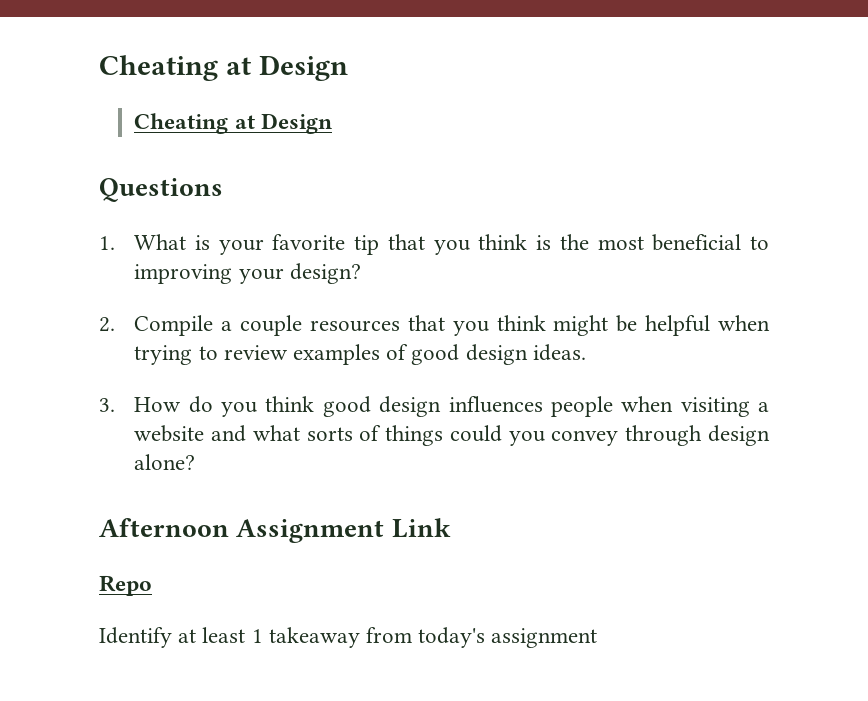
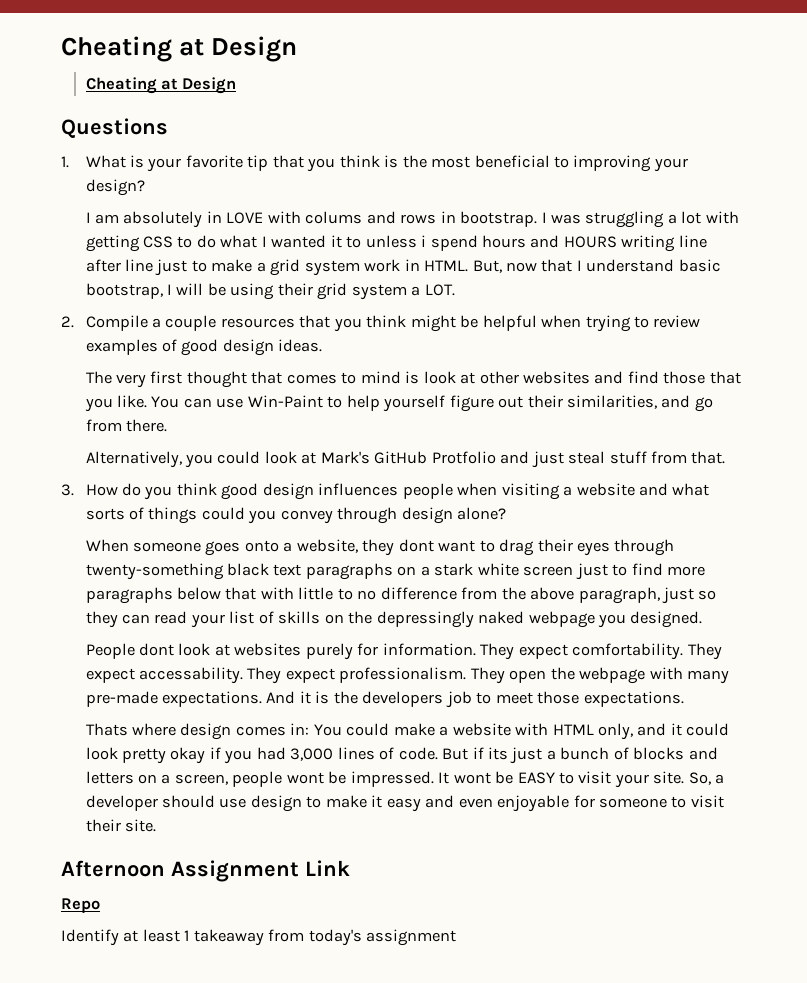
(361, 273) none -> [85,211,739,228] [85,235,707,252] [85,259,721,276] [85,283,455,300] // I am absolutely in LOVE with colums and rows in bootstrap. I was struggling a lot with getting CSS to do what I wanted it to unless i spend hours and HOURS writing line after line just to make a grid system work in HTML. But, now that I understand basic bootstrap, I will be using their grid system a LOT.
(586, 352) none -> [85,371,741,388] [84,395,713,412] [85,419,167,432] [85,451,726,468] // The very first thought that comes to mind is look at other websites and find those that you like. You can use Win-Paint to help yourself figure out their similarities, and go from there. // Alternatively, you could look at Mark's GitHub Protfolio and just steal stuff from that.
(196, 462) none -> [85,539,675,556] [85,563,706,580] [85,587,717,604] [85,611,703,628] [85,643,722,660] [85,667,730,684] [85,691,684,708] [85,723,730,740] [85,747,718,764] [85,771,725,788] [85,795,724,812] [85,819,156,832] // When someone goes onto a website, they dont want to drag their eyes through twenty-something black text paragraphs on a stark white screen just to find more paragraphs below that with little to no difference from the above paragraph, just so they can read your list of skills on the depressingly naked webpage you designed. // People dont look at websites purely for information. They expect comfortability. They expect accessability. They expect professionalism. They open the webpage with many pre-made expectations. And it is the developers job to meet those expectations. // Thats where design comes in: You could make a website with HTML only, and it could look pretty okay if you had 3,000 lines of code. But if its just a bunch of blocks and letters on a screen, people wont be impressed. It wont be EASY to visit your site. So, a developer should use design to make it easy and even enjoyable for someone to visit their site.

